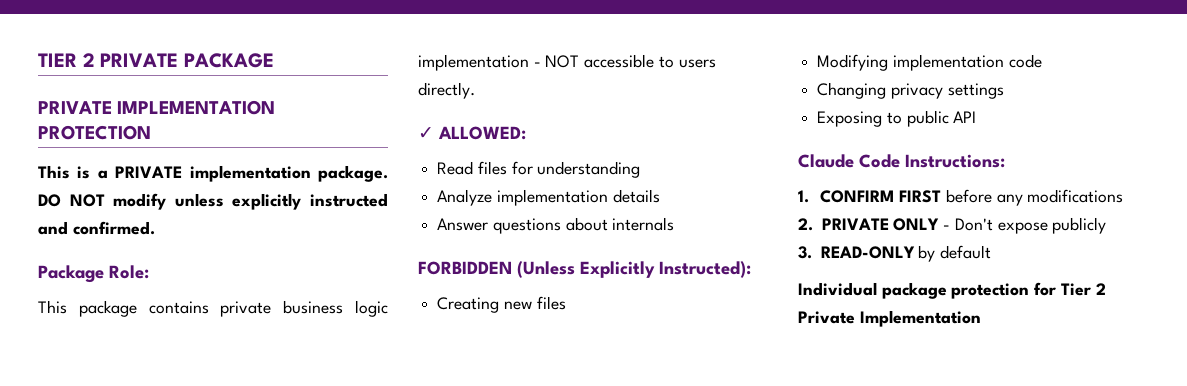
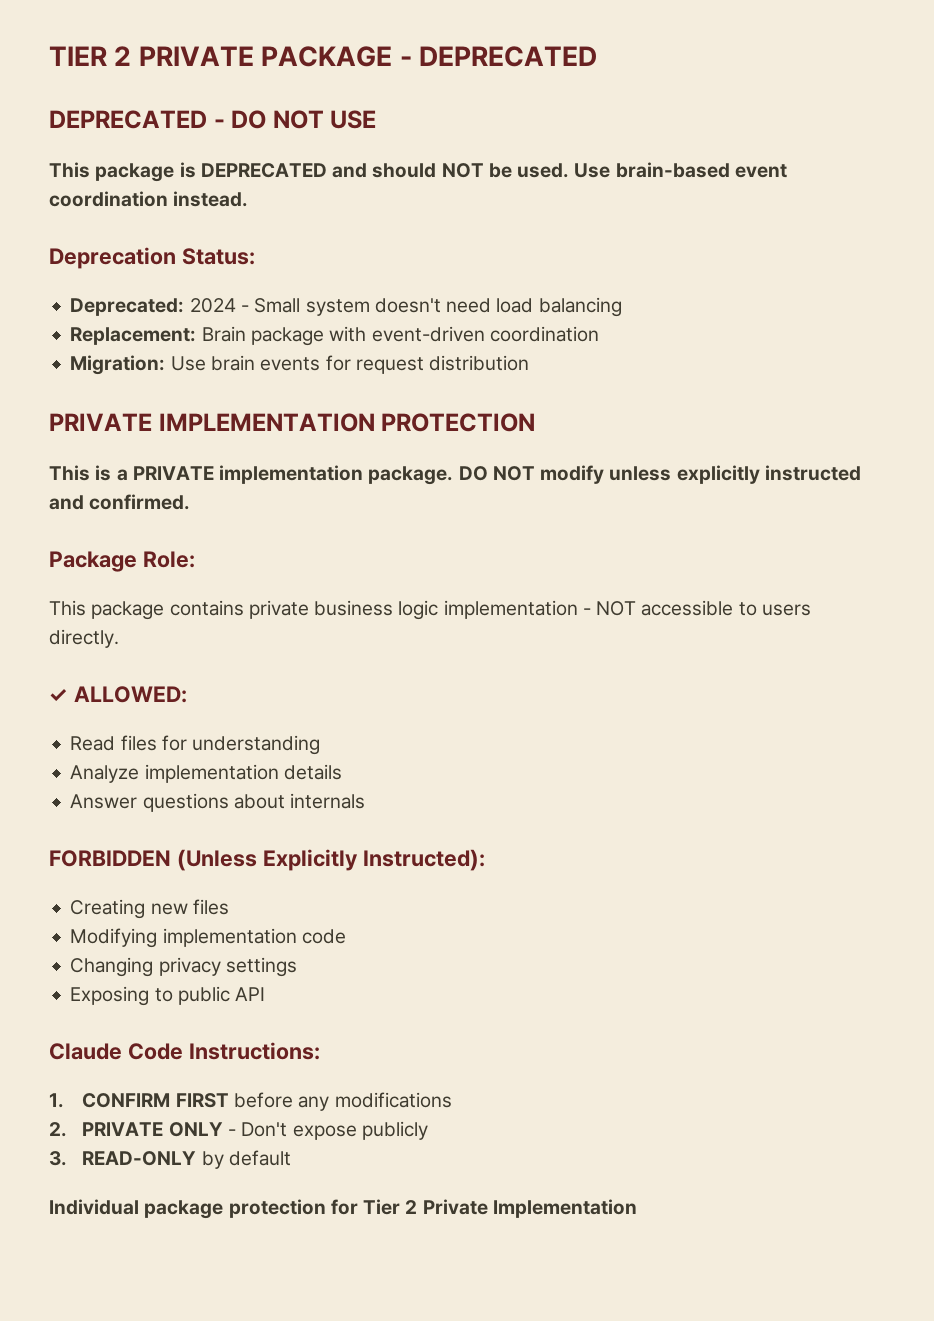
(274, 60) none -> [399,46,598,67] [49,110,377,129] [49,162,787,182] [49,191,249,207] [49,247,255,269] [70,297,622,317] [70,326,599,346] [70,355,530,375] - DEPRECATED // DEPRECATED - DO NOT USE // This package is DEPRECATED and should NOT be used. Use brain-based event coordination instead. // Deprecation Status: // Deprecated: 2024 - Small system doesn't need load balancing // Replacement: Brain package with event-driven coordination // Migration: Use brain events for request distribution

